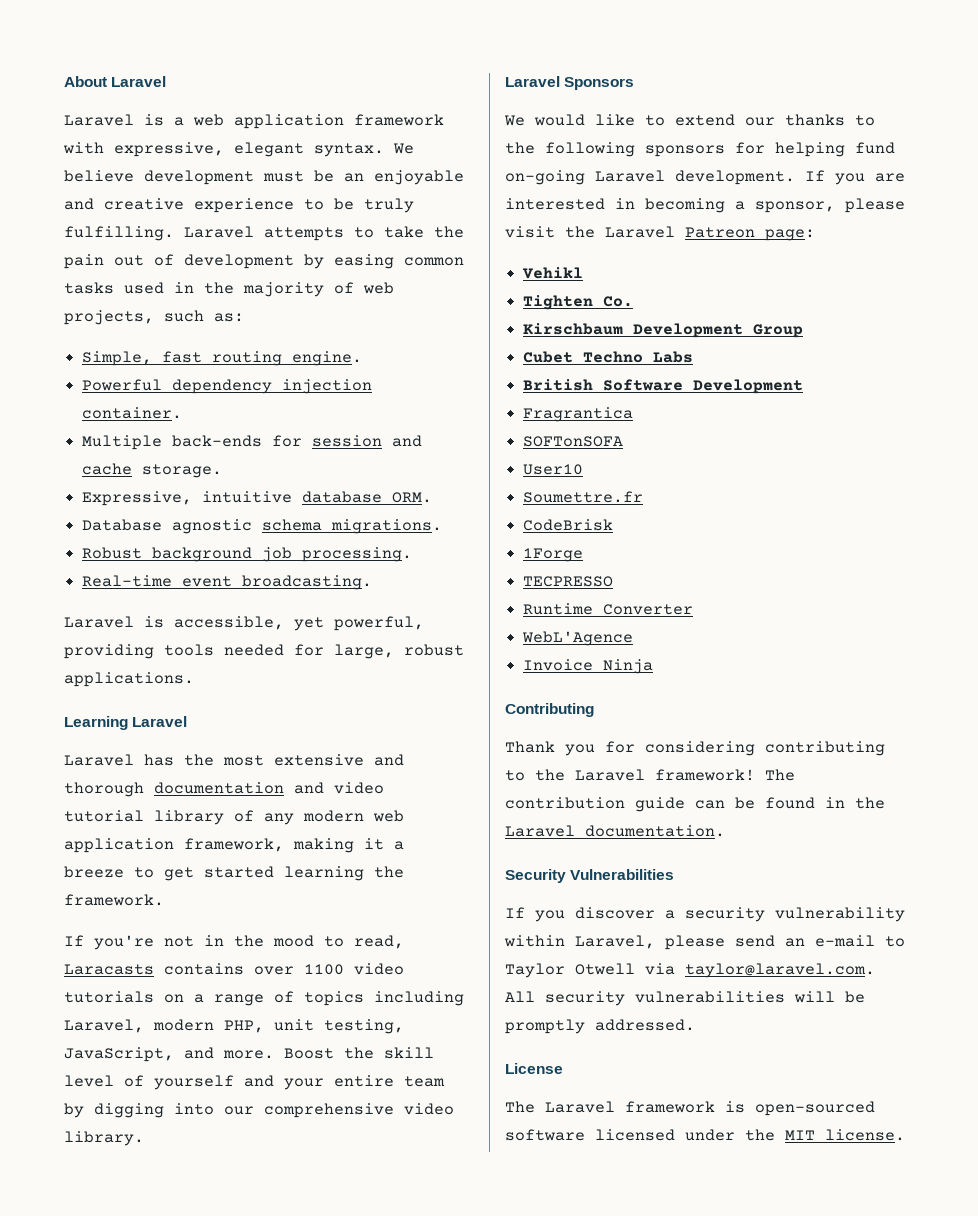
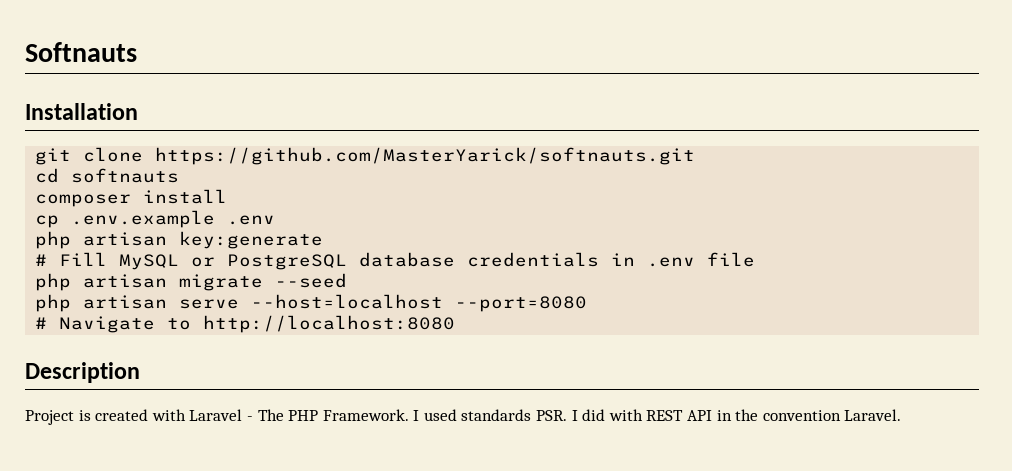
[64,76,167,87] [64,114,444,129] [63,142,414,157] [64,170,464,185] [64,198,414,213] [64,226,464,241] [64,254,464,269] [64,282,394,297] [64,310,244,325] [82,351,363,366] [82,379,373,394] [82,407,183,419] [82,435,423,450] [82,463,223,478] [82,491,433,506] [82,519,443,534] [82,547,413,562] [82,575,373,590] [64,616,424,631] [64,644,464,659] [64,672,194,687] [64,716,188,730] [64,754,404,766] [64,782,384,797] [64,810,404,825] [64,838,404,853] [64,866,404,881] [64,894,164,906] [64,935,404,950] [64,963,404,975] [64,991,464,1006] [64,1019,404,1034] [64,1047,434,1062] [64,1075,445,1090] [64,1103,454,1118] [64,1131,144,1146] [505,76,635,90] [504,114,875,126] [505,142,895,157] [505,170,905,185] [505,198,905,213] [505,226,815,241] [522,267,584,279] [523,295,634,310] [523,323,804,338] [523,351,694,363] [523,379,804,394] [523,407,634,422] [523,436,624,447] [523,464,584,475] [523,491,644,503] [523,519,614,531] [523,548,584,562] [523,576,614,587] [523,603,694,615] [522,631,634,646] [523,659,654,674] [505,703,594,717] [505,741,885,756] [505,769,795,781] [505,797,885,812] [505,825,725,837] [505,869,675,883] [505,907,905,922] [504,935,905,950] [505,963,875,978] [505,991,865,1006] [505,1019,695,1034] [505,1063,563,1074] [505,1101,875,1116] [505,1129,905,1141] About Laravel // Laravel is a web application framework with expressive, elegant syntax. We believe development must be an enjoyable and creative experience to be truly fulfilling. Laravel attempts to take the pain out of development by easing common tasks used in the majority of web projects, such as: // Simple, fast routing engine. // Powerful dependency injection container. // Multiple back-ends for session and cache storage. // Expressive, intuitive database ORM. // Database agnostic schema migrations. // Robust background job processing. // Real-time event broadcasting. // Laravel is accessible, yet powerful, providing tools needed for large, robust applications. // Learning Laravel // Laravel has the most extensive and thorough documentation and video tutorial library of any modern web application framework, making it a breeze to get started learning the framework. // If you're not in the mood to read, Laracasts contains over 1100 video tutorials on a range of topics including Laravel, modern PHP, unit testing, JavaScript, and more. Boost the skill level of yourself and your entire team by digging into our comprehensive video library. // Laravel Sponsors // We would like to extend our thanks to the following sponsors for helping fund on-going Laravel development. If you are interested in becoming a sponsor, please visit the Laravel Patreon page: // Vehikl // Tighten Co. // Kirschbaum Development Group // Cubet Techno Labs // British Software Development // Fragrantica // SOFTonSOFA // User10 // Soumettre.fr // CodeBrisk // 1Forge // TECPRESSO // Runtime Converter // WebL'Agence // Invoice Ninja // Contributing // Thank you for considering contributing to the Laravel framework! The contribution guide can be found in the Laravel documentation. // Security Vulnerabilities // If you discover a security vulnerability within Laravel, please send an e-mail to Taylor Otwell via taylor@laravel.com. All security vulnerabilities will be promptly addressed. // License // The Laravel framework is open-sourced software licensed under the MIT license. -> [25,42,137,62] [25,103,138,120] [35,147,696,165] [35,168,180,183] [35,189,228,207] [35,210,276,228] [35,231,324,249] [35,252,756,270] [35,273,348,291] [35,294,588,312] [35,315,456,333] [25,362,140,383] [25,409,902,425] Softnauts // Installation // git clone https://github.com/MasterYarick/softnauts.git // cd softnauts // composer install // cp .env.example .env // php artisan key:generate // # Fill MySQL or PostgreSQL database credentials in .env file // php artisan migrate --seed // php artisan serve --host=localhost --port=8080 // # Navigate to http://localhost:8080 // Description // Project is created with Laravel - The PHP Framework. I used standards PSR. I did with REST API in the convention Laravel.

